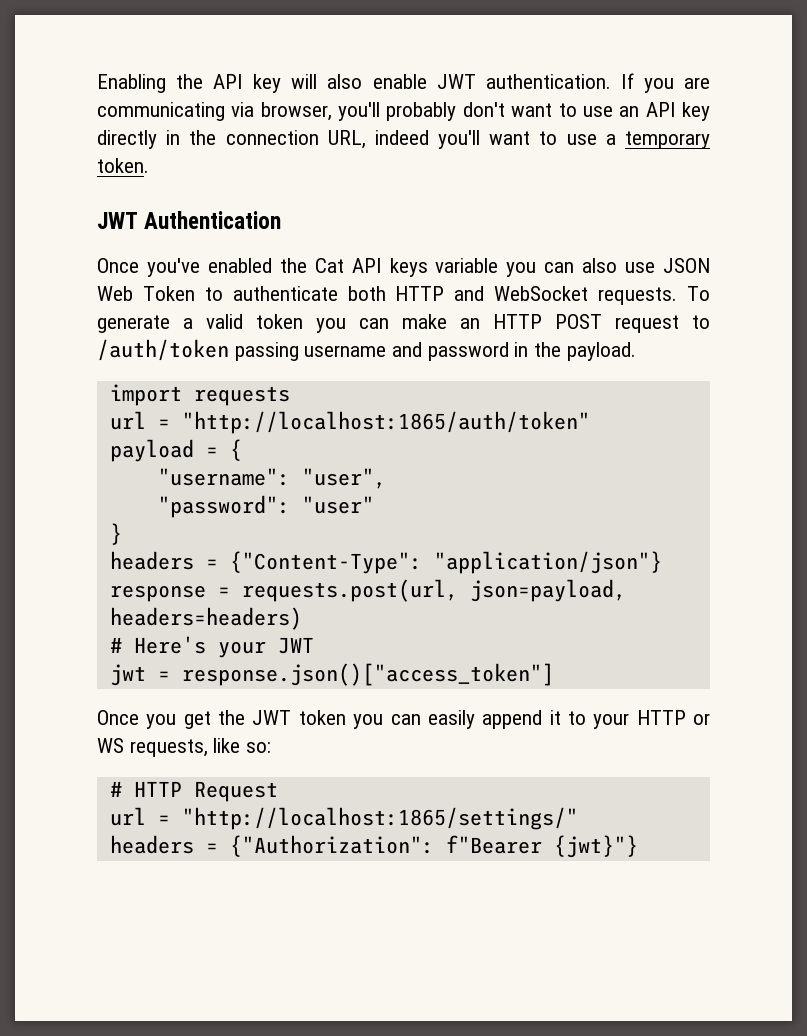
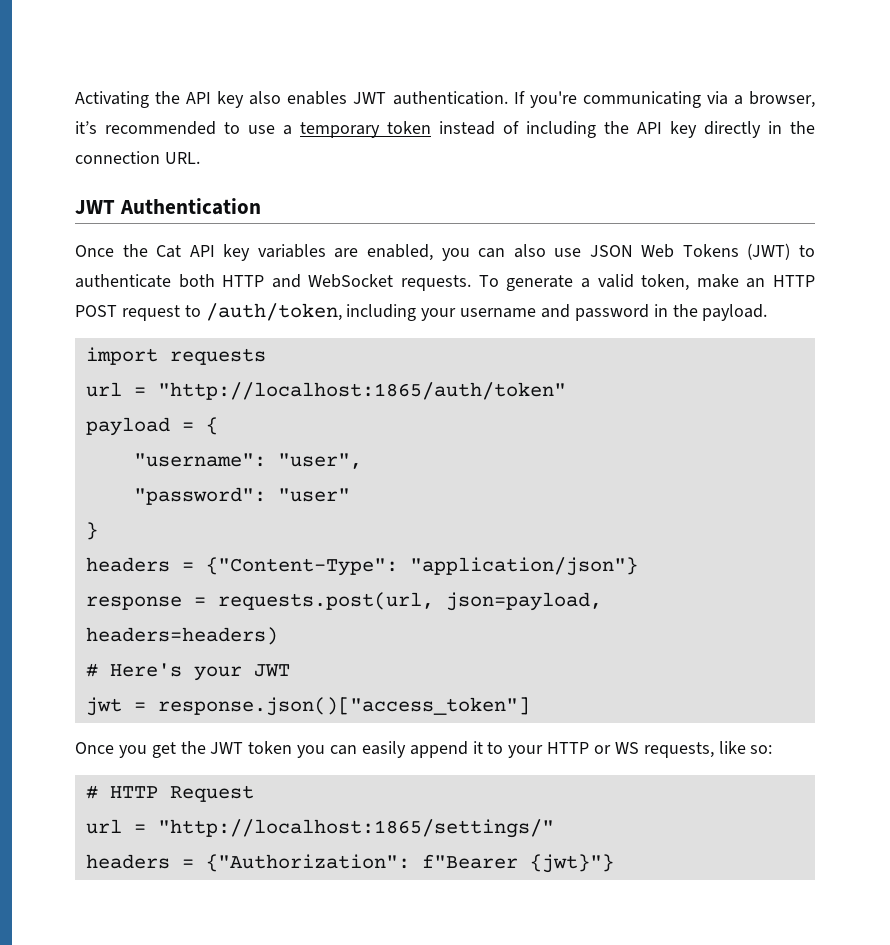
[97,73,711,93] [97,102,640,121] Enabling the API key will also enable JWT authentication. If you are communicating via browser, you'll probably don't want to use an -> [75,91,816,108] [75,121,629,138] Activating the API key also enables JWT authentication. If you're communicating via a browser, it’s recommended to use a temporary token instead of including the
[327,130,710,149] [97,158,149,173] URL, indeed you'll want to use a temporary token. -> [164,152,200,164] URL.
[146,258,272,277] you've enabled -> (114, 251) none
[389,258,499,277] keys variable -> [223,244,433,261] key variables are enabled,
[142,286,195,301] Token -> [682,243,791,260] Tokens (JWT)
[256,314,389,333] token you can -> [641,274,690,291] token,
[97,339,299,361] /auth/token passing -> [205,303,457,321] /auth/token, including your

